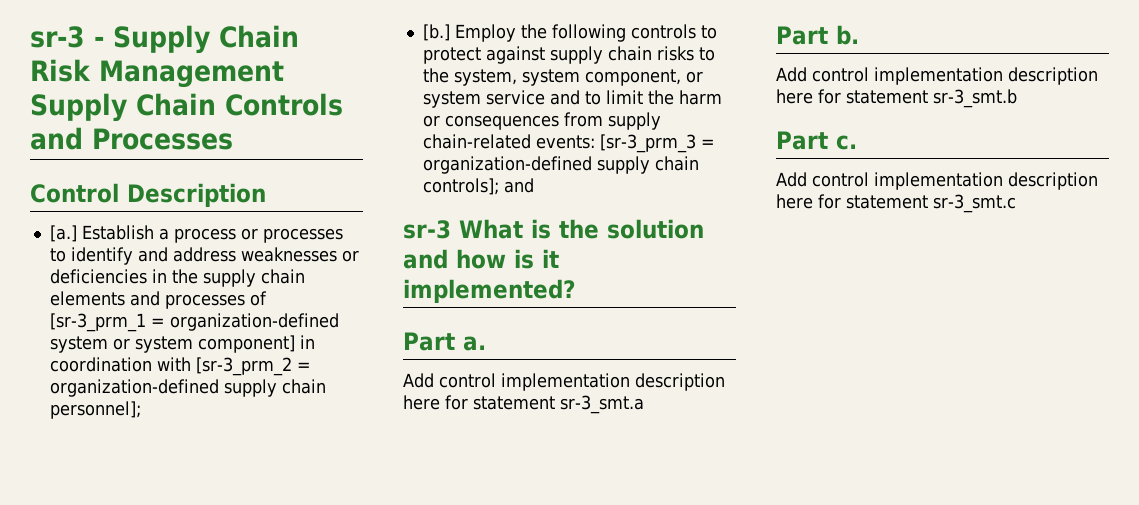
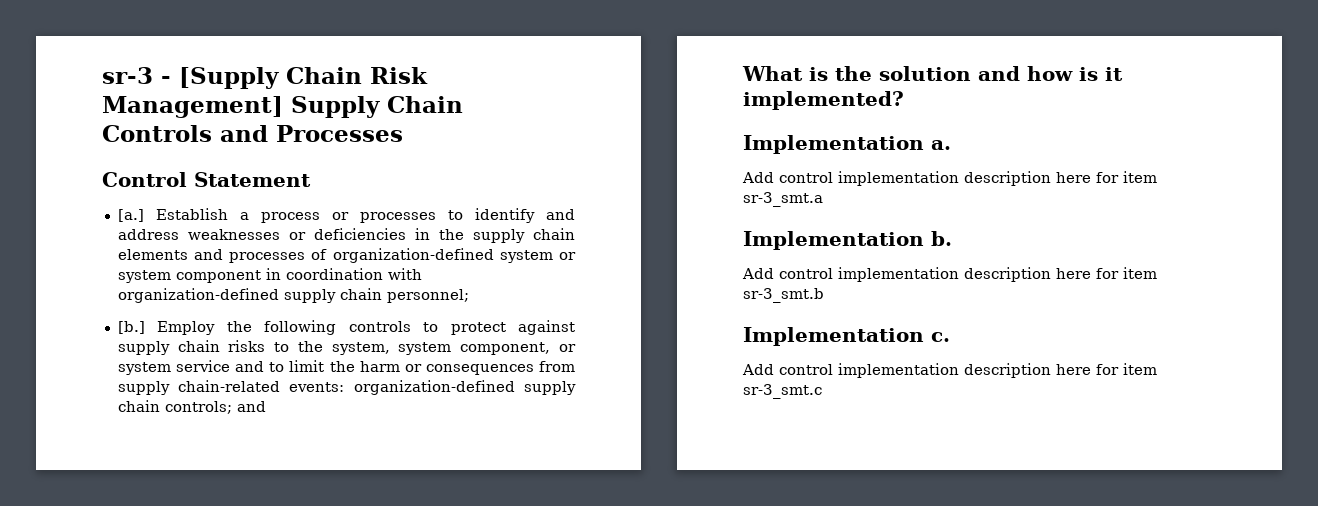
[113,25,210,54] Supply -> [179,67,279,89] [Supply
[99,60,284,88] Management -> [102,96,283,118] Management]
[127,183,266,207] Description -> [194,172,311,187] Statement
[49,313,165,332] [sr-3_prm_1 = -> (328, 254) none
[197,335,295,353] component] -> [175,270,261,283] component
[195,357,311,376] [49,379,326,397] [49,401,141,419] [sr-3_prm_2 = organization-defined supply chain personnel]; -> [117,288,469,303] organization-defined supply chain personnel;
[599,134,715,153] [422,156,699,174] [422,178,499,195] [sr-3_prm_3 = organization-defined supply chain controls]; -> [353,380,576,395] [117,400,232,414] organization-defined supply chain controls;
[403,220,451,239] sr-3 -> (266, 406) none
[403,332,455,351] Part -> [743,135,924,154] Implementation
[473,396,555,410] statement -> [1123,171,1157,183] item
[776,26,828,45] Part -> [743,231,924,250] Implementation
[846,90,928,104] statement -> [1123,267,1157,279] item
[776,131,828,150] Part -> [743,327,924,346] Implementation
[846,195,928,209] statement -> [1123,363,1157,375] item

